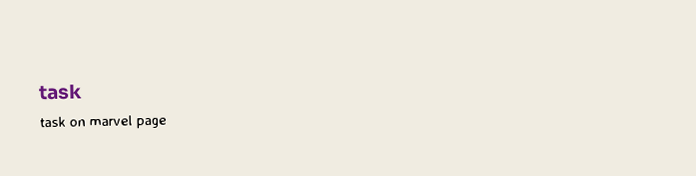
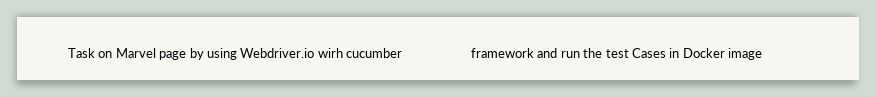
[38,84,83,101] [39,115,167,129] task // task on marvel page -> [68,48,762,60] Task on Marvel page by using Webdriver.io wirh cucumber framework and run the test Cases in Docker image

